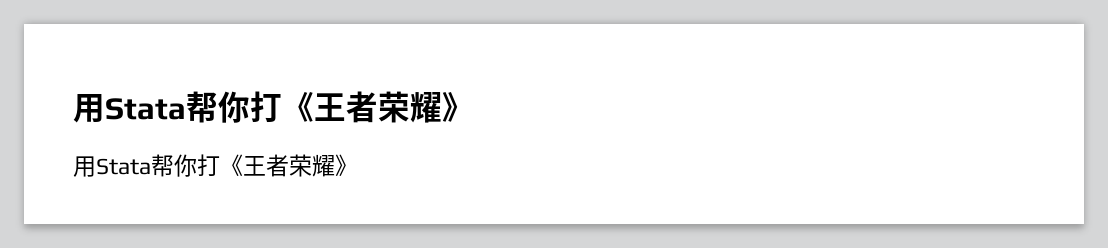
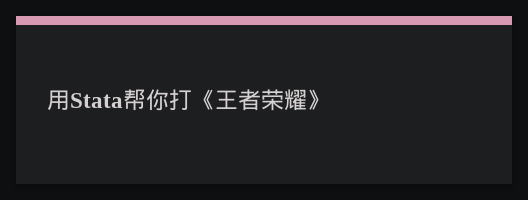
[73,91,474,123] [73,154,358,177] 用Stata帮你打《王者荣耀》 // 用Stata帮你打《王者荣耀》 -> [47,89,330,111] 用Stata帮你打《王者荣耀》

